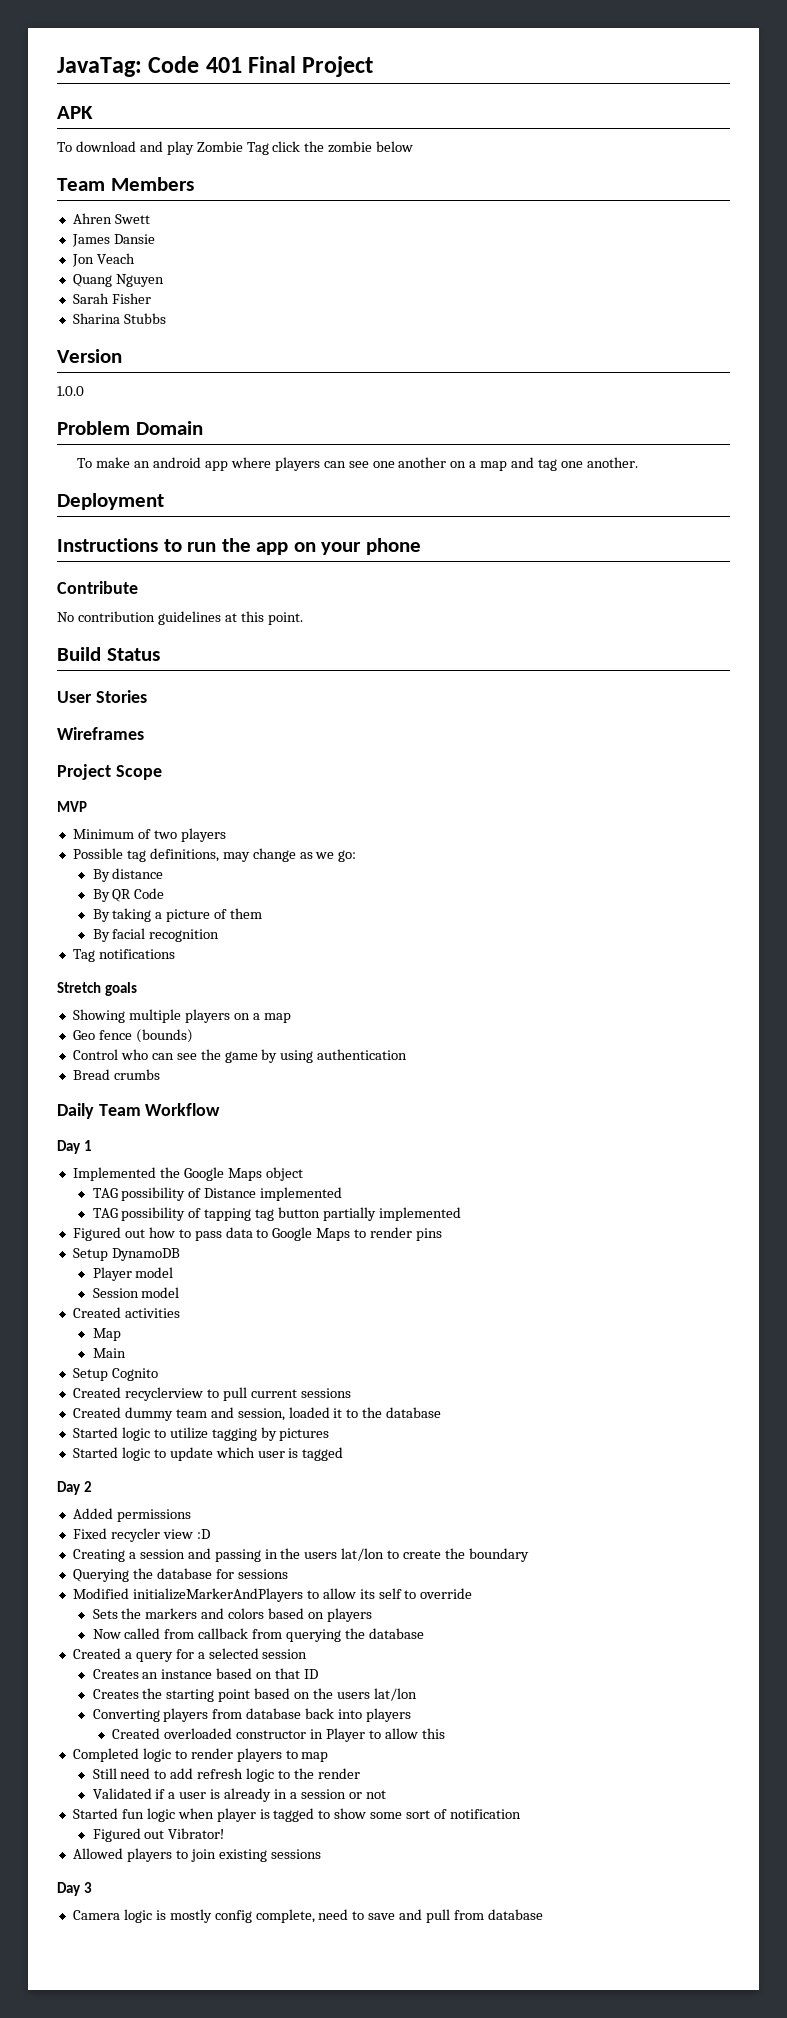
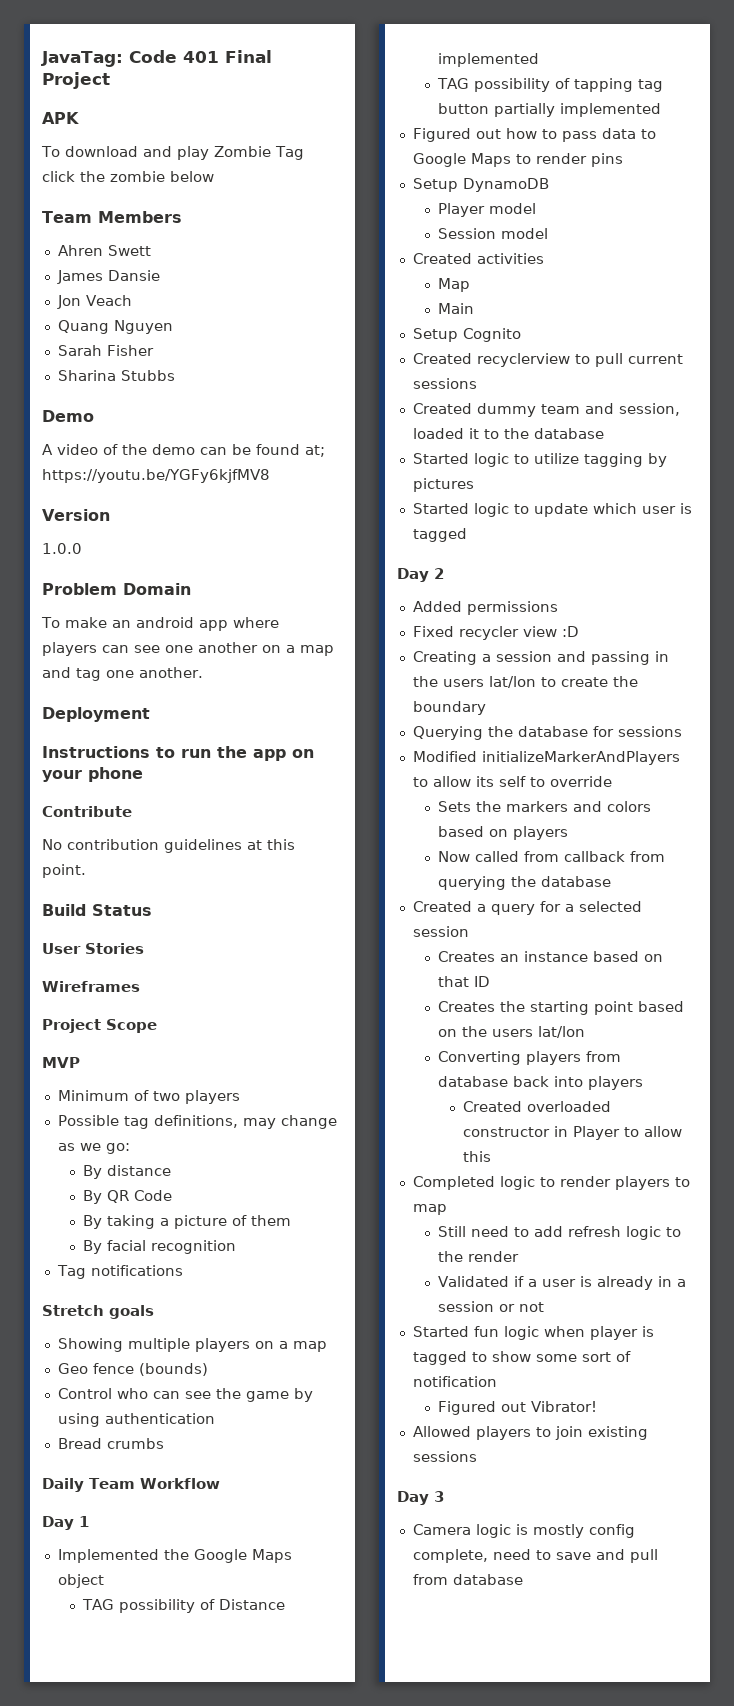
(166, 318) none -> [42,410,94,422] [42,444,325,457] [42,469,270,483] // Demo // A video of the demo can be found at; https://youtu.be/YGFy6kjfMV8

